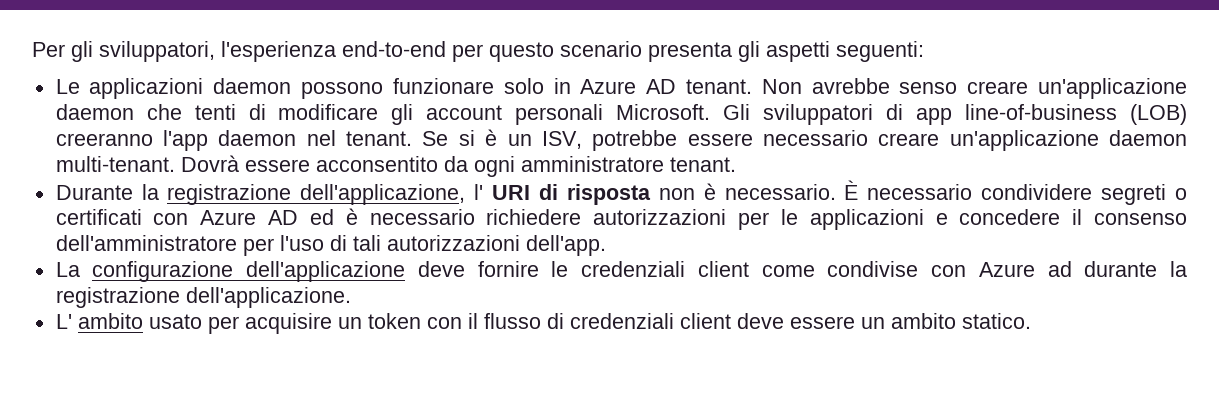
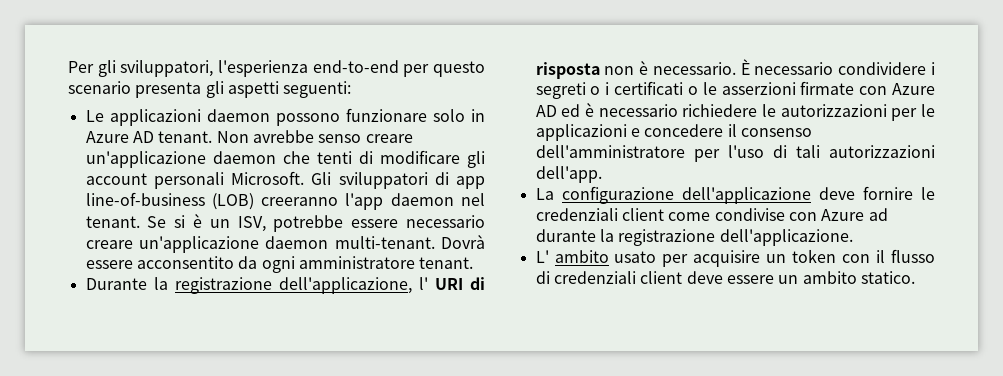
(1093, 192) none -> [931,62,935,75] i
[55,209,142,225] certificati -> [605,81,855,95] i certificati o le asserzioni firmate
(582, 217) none -> [761,104,776,117] le

